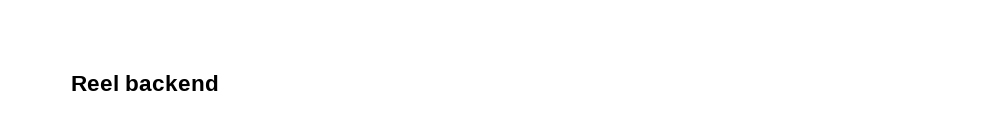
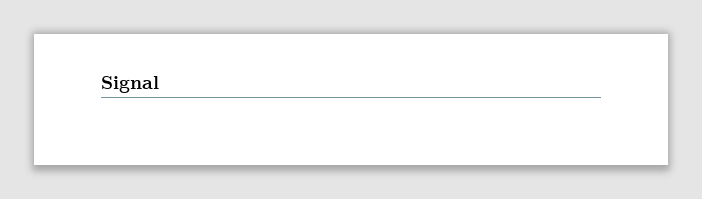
[71,75,220,91] Reel backend -> [101,76,159,93] Signal

